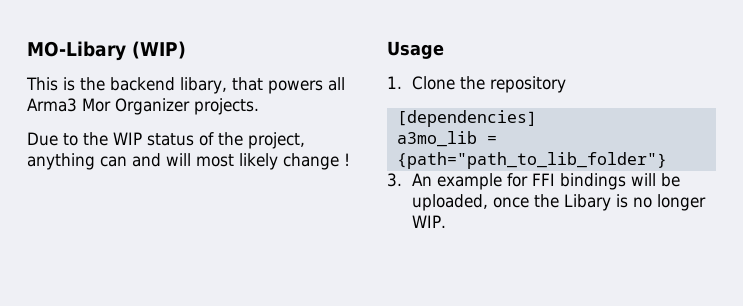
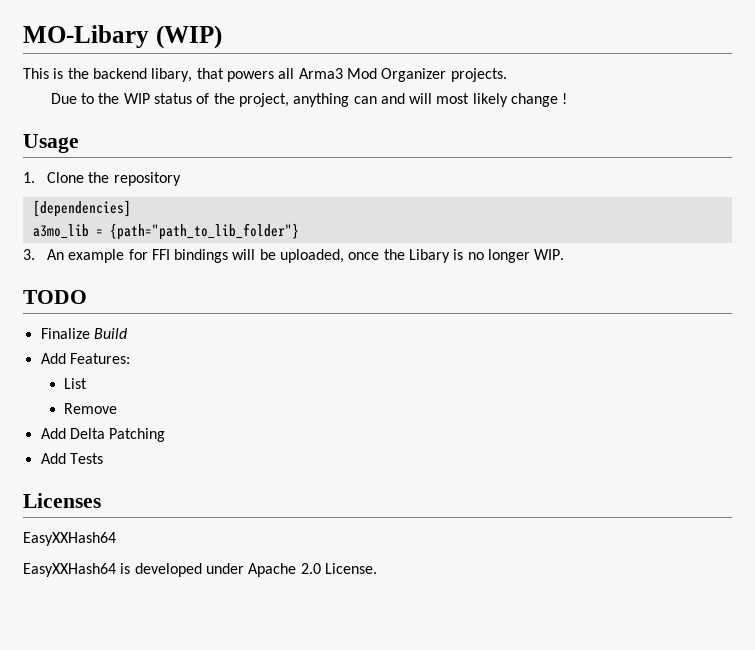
[82,98,111,112] Mor -> [346,68,377,79] Mod
(447, 221) none -> [23,290,87,304] [40,328,127,339] [40,353,130,364] [64,378,88,389] [64,403,118,414] [40,428,166,442] [40,453,103,464] [23,493,101,508] [23,532,116,546] [23,563,377,577] // TODO // Finalize Build // Add Features: // List // Remove // Add Delta Patching // Add Tests // Licenses // EasyXXHash64 // EasyXXHash64 is developed under Apache 2.0 License.

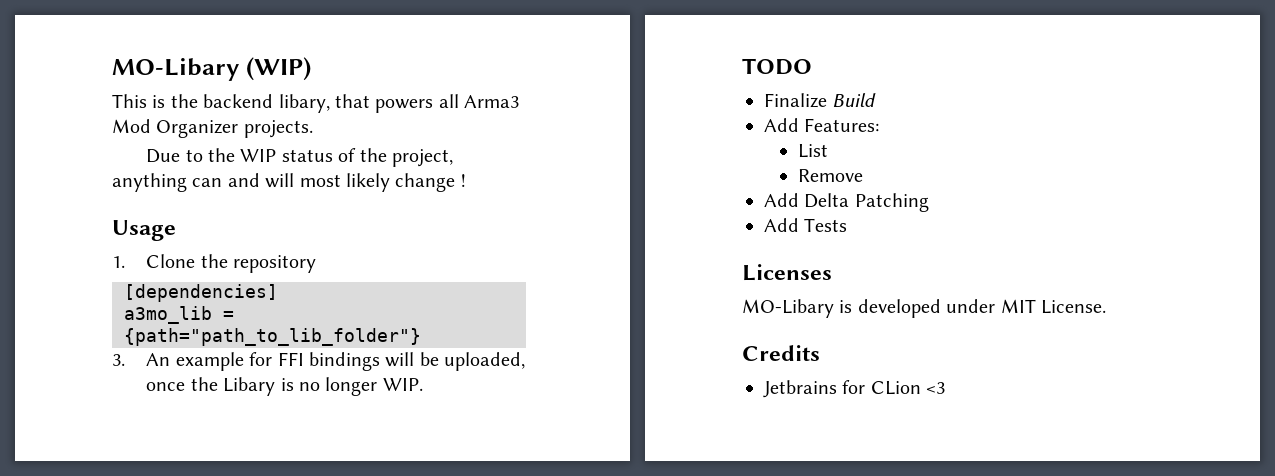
[23,532,116,546] [23,563,116,577] EasyXXHash64 // EasyXXHash64 -> [742,299,834,318] MO-Libary
[248,563,321,577] Apache 2.0 -> [1000,299,1036,313] MIT
(377, 568) none -> [742,345,820,361] [763,380,946,398] // Credits // Jetbrains for CLion <3

